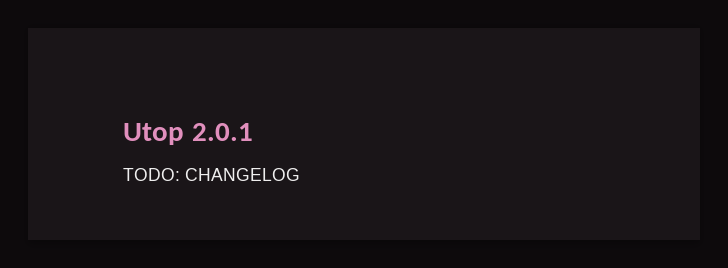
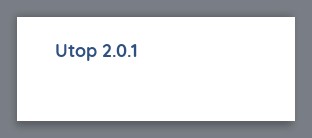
[123,168,300,181] // TODO: CHANGELOG -> (138, 50) none

